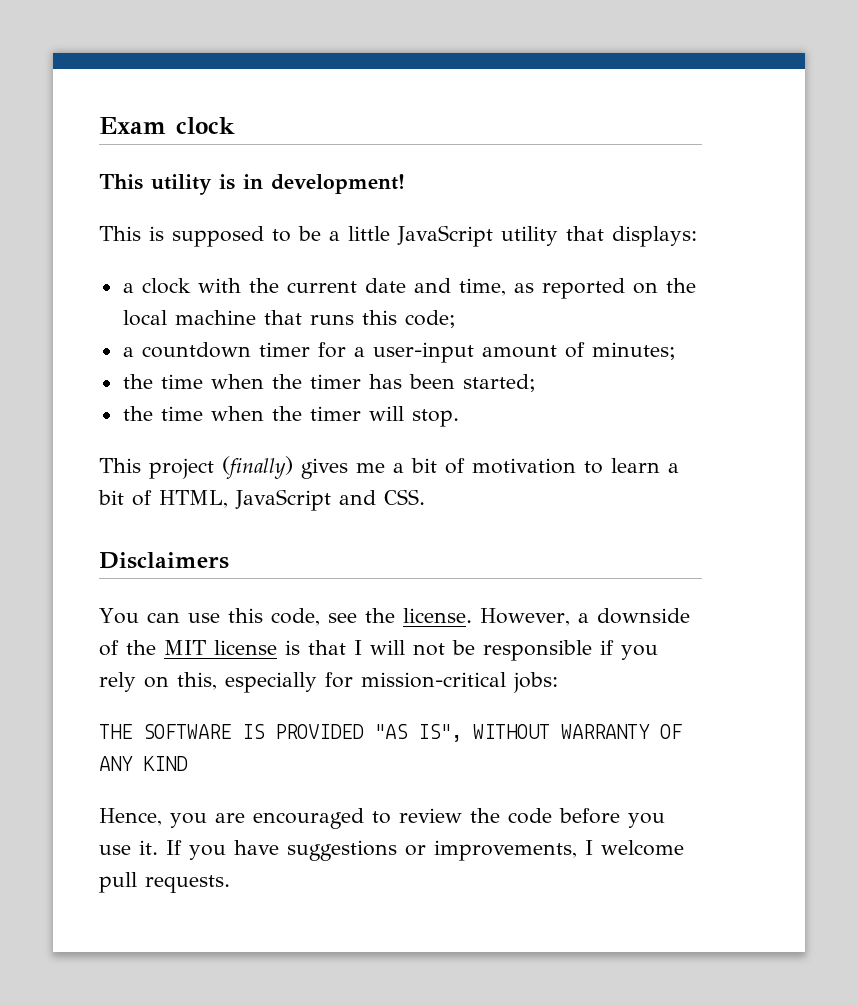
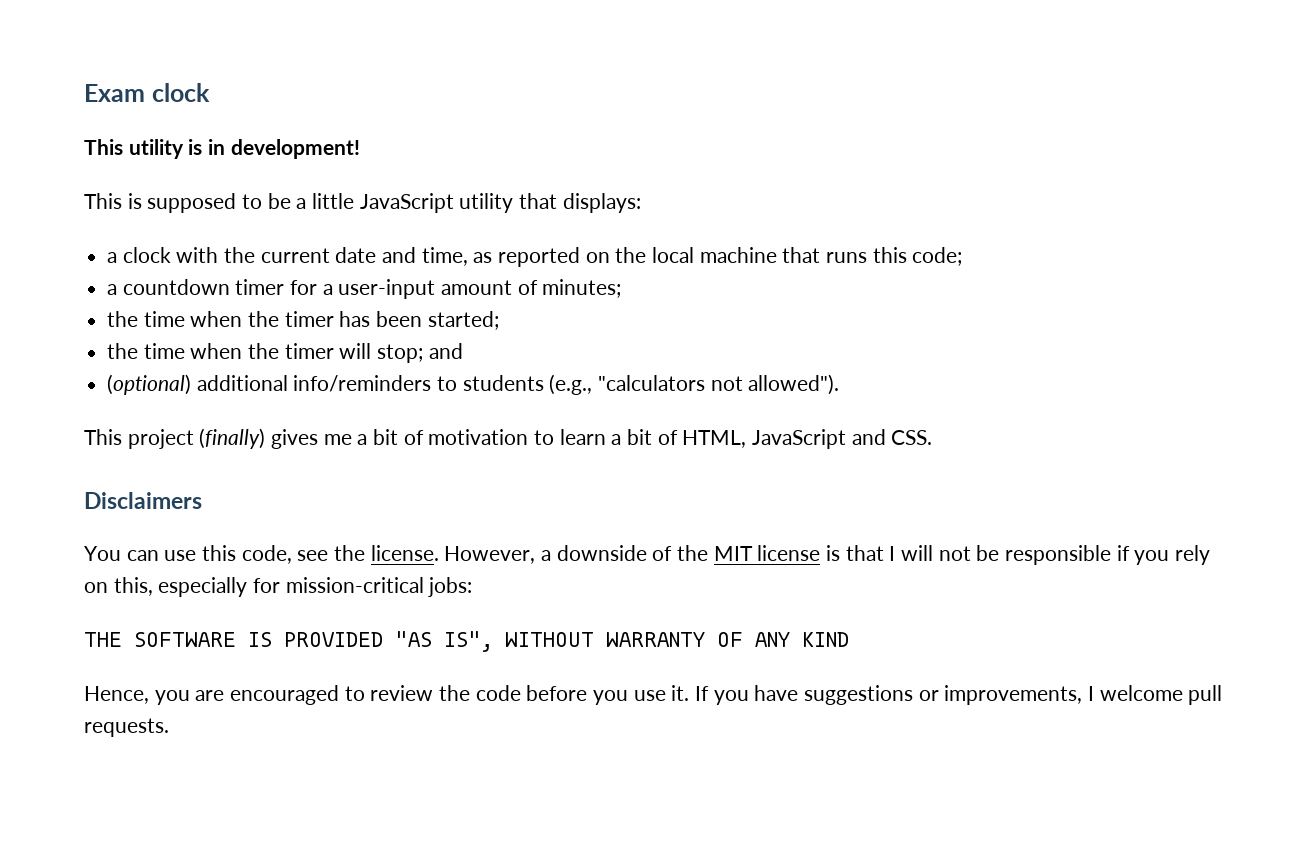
[411,409,459,427] stop. -> [377,343,463,363] [107,374,840,395] stop; and // (optional) additional info/reminders to students (e.g., "calculators not allowed").

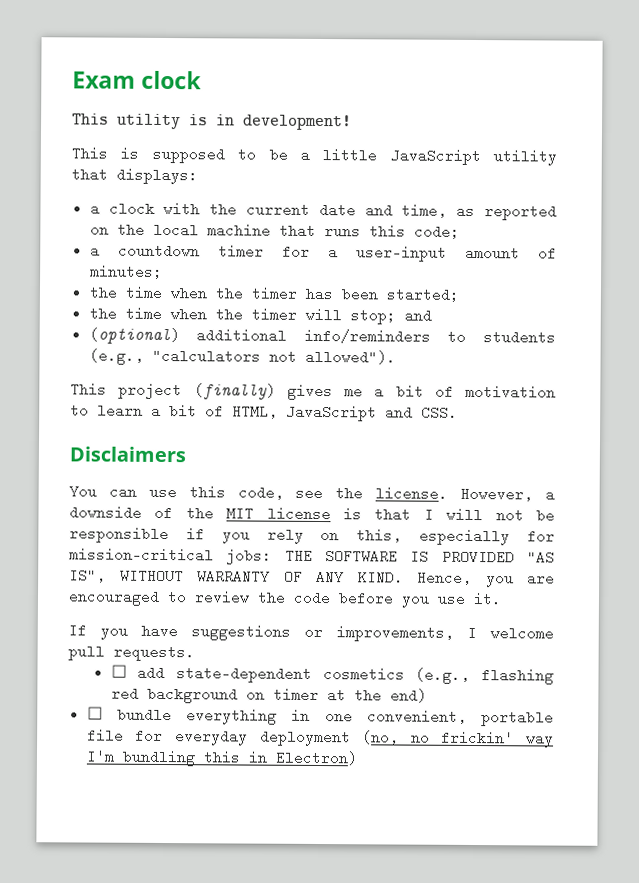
(473, 587) // -> (273, 556) none
[802,632,849,647] KIND // -> [357,570,404,585] KIND.
(690, 693) none -> (502, 599) //
(169, 727) none -> [110,664,554,685] [110,686,427,704] [86,706,554,727] [86,728,554,748] [85,749,358,767] // ☐ add state-dependent cosmetics (e.g., flashing red background on timer at the end) // ☐ bundle everything in one convenient, portable file for everyday deployment (no, no frickin' way I'm bundling this in Electron)

